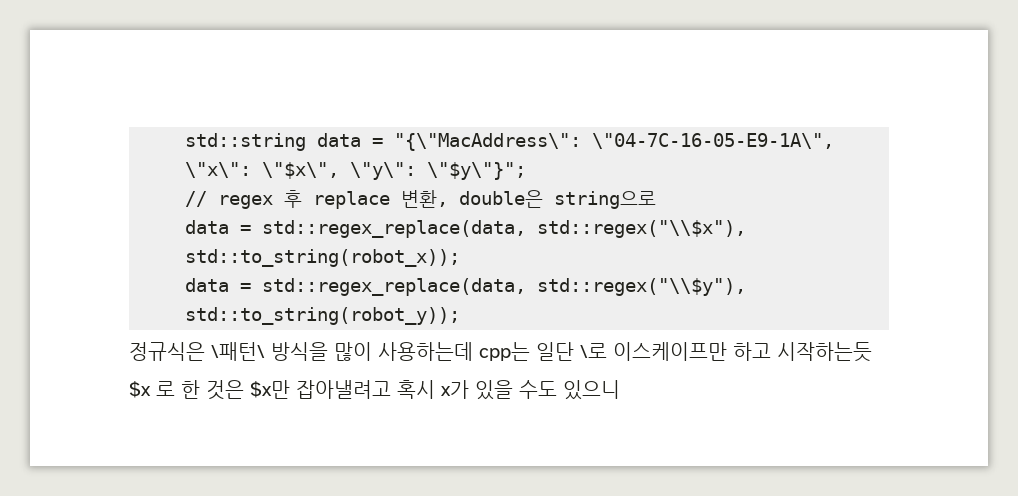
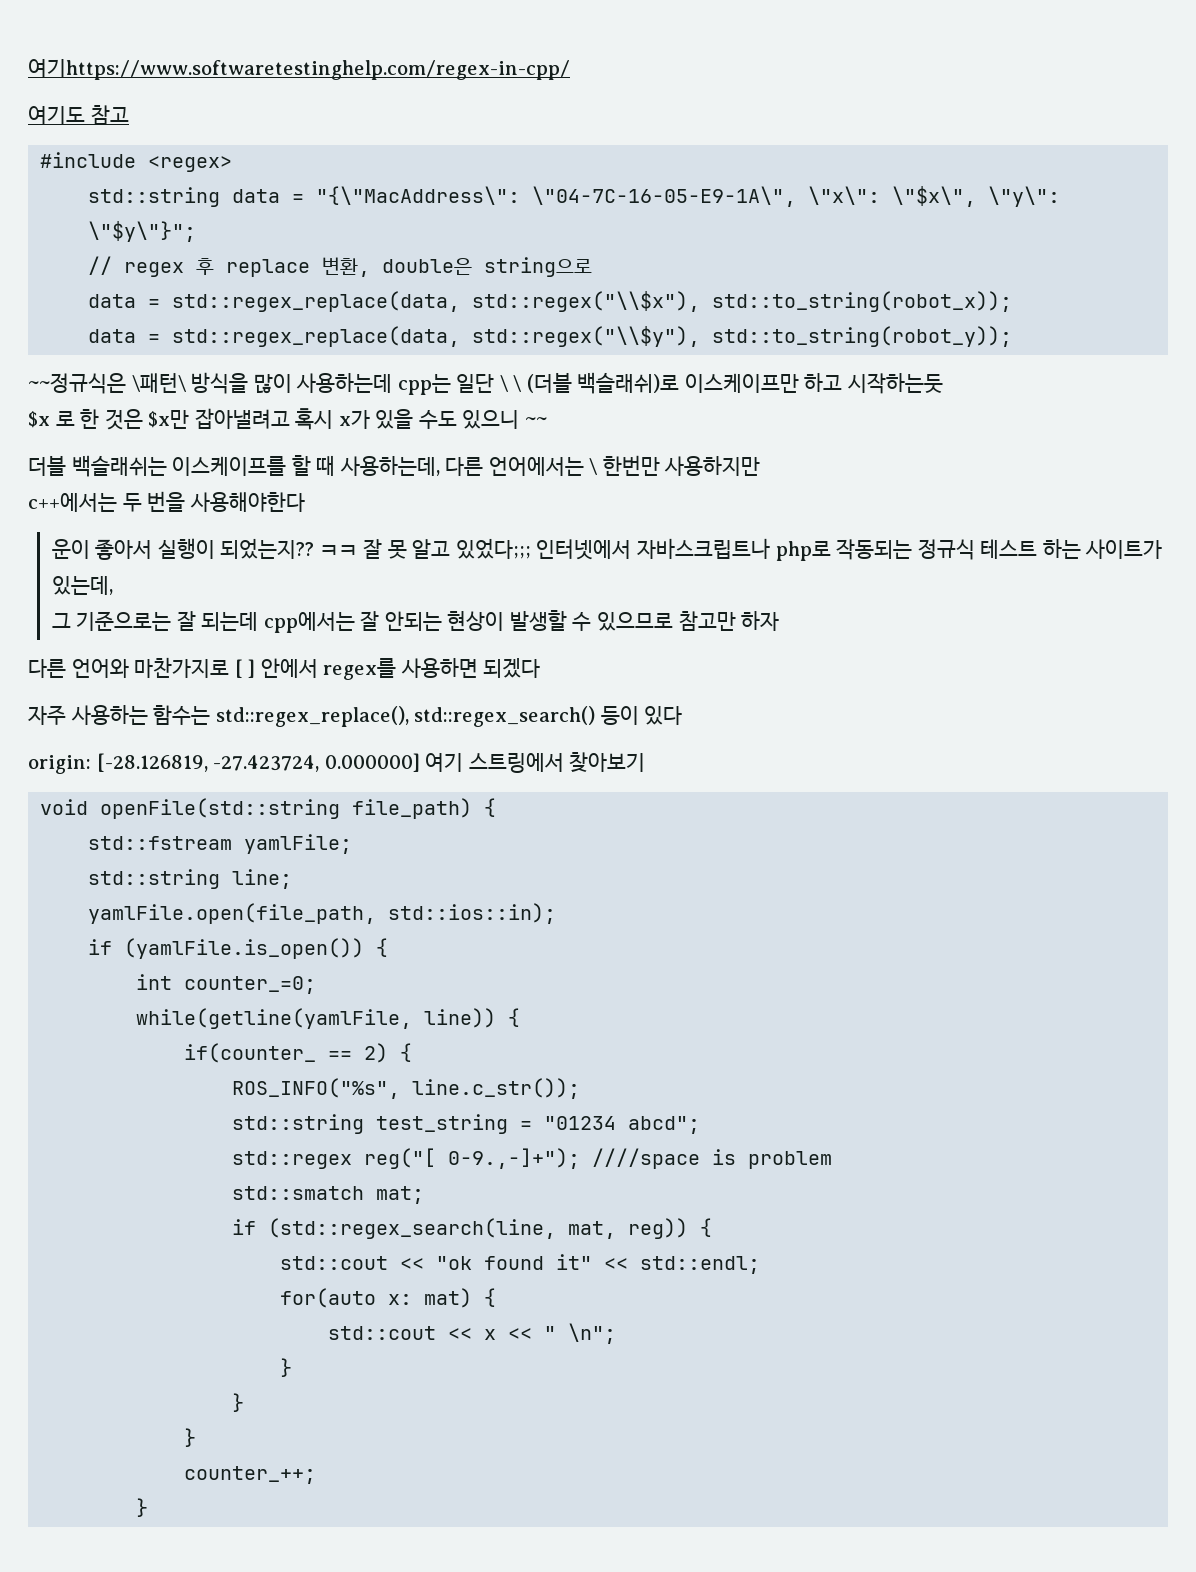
(185, 142) none -> [28,59,570,80] [28,105,129,125] [40,152,233,172] 여기https://www.softwaretestinghelp.com/regex-in-cpp/ // 여기도 참고 // #include <regex> //
[129,342,205,361] 정규식은 -> [28,373,126,394] ~~정규식은
[580,343,607,358] \로 -> [499,372,680,394] \ \ (더블 백슬래쉬)로
(620, 390) none -> [524,417,547,426] [28,455,761,477] [28,491,305,512] [51,538,1163,561] [51,576,113,595] [51,610,780,633] [28,657,541,680] [28,705,683,727] [28,752,646,774] [40,798,497,819] [88,834,353,854] [88,869,293,889] [88,903,557,924] [88,938,389,959] [136,974,317,994] [136,1008,521,1029] [184,1043,413,1063] [232,1078,581,1099] [232,1114,701,1134] [232,1148,833,1169] [232,1186,425,1204] [232,1218,713,1239] [280,1254,761,1274] [280,1288,497,1308] [328,1323,617,1344] [280,1358,293,1377] [232,1393,245,1412] [184,1428,197,1447] [184,1466,317,1484] [136,1498,149,1517] ~~ // 더블 백슬래쉬는 이스케이프를 할 때 사용하는데, 다른 언어에서는 \ 한번만 사용하지만 // c++에서는 두 번을 사용해야한다 // 운이 좋아서 실행이 되었는지?? ㅋㅋ 잘 못 알고 있었다;;; 인터넷에서 자바스크립트나 php로 작동되는 정규식 테스트 하는 사이트가 있는데, // 그 기준으로는 잘 되는데 cpp에서는 잘 안되는 현상이 발생할 수 있으므로 참고만 하자 // 다른 언어와 마찬가지로 [ ] 안에서 regex를 사용하면 되겠다 // 자주 사용하는 함수는 std::regex_replace(), std::regex_search() 등이 있다 // origin: [-28.126819, -27.423724, 0.000000] 여기 스트링에서 찾아보기 // void openFile(std::string file_path) { // std::fstream yamlFile; // std::string line; // yamlFile.open(file_path, std::ios::in); // if (yamlFile.is_open()) { // int counter_=0; // while(getline(yamlFile, line)) { // if(counter_ == 2) { // ROS_INFO("%s", line.c_str()); // std::string test_string = "01234 abcd"; // std::regex reg("[ 0-9.,-]+"); ////space is problem // std::smatch mat; // if (std::regex_search(line, mat, reg)) { // std::cout << "ok found it" << std::endl; // for(auto x: mat) { // std::cout << x << " \n"; // } // } // } // counter_++; // }

